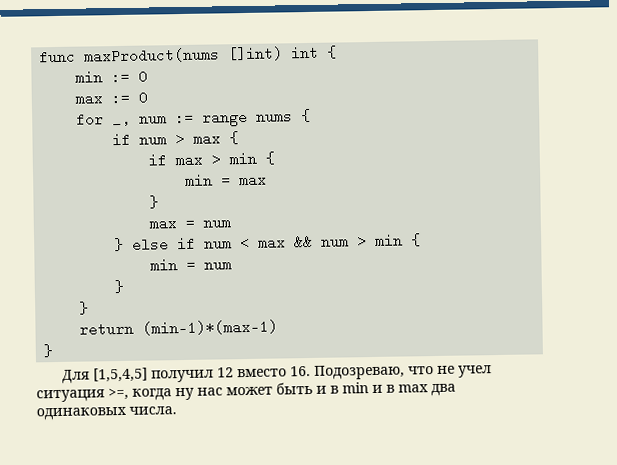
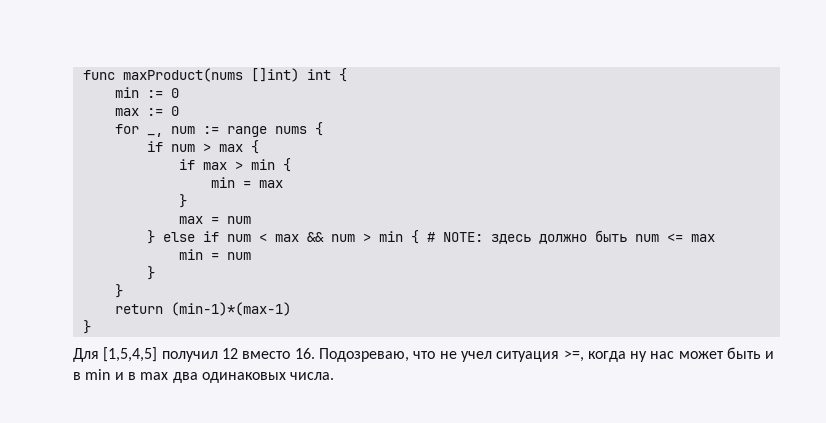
(422, 240) none -> [426,230,715,244] # NOTE: здесь должно быть num <= max

